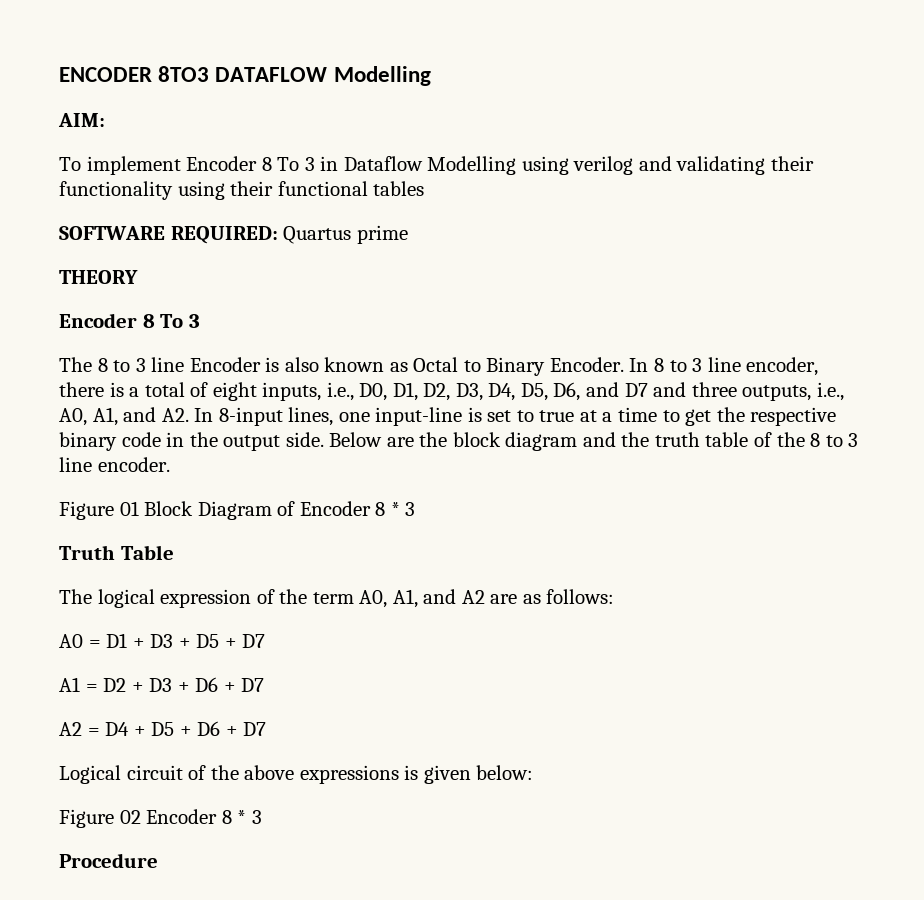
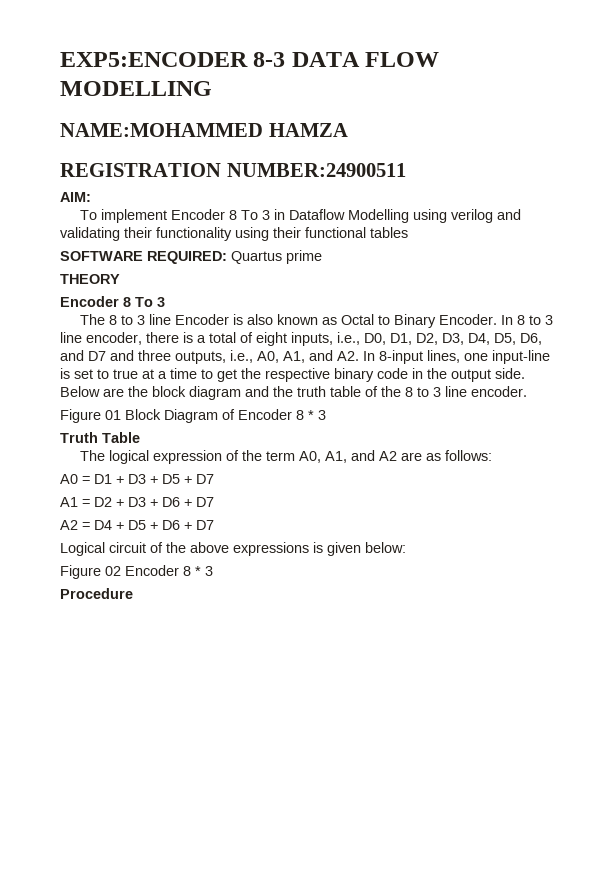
[59,66,431,86] ENCODER 8TO3 DATAFLOW Modelling -> [60,52,440,67] [60,81,212,96] [60,123,348,137] [60,163,406,177] EXP5:ENCODER 8-3 DATA FLOW MODELLING // NAME:MOHAMMED HAMZA // REGISTRATION NUMBER:24900511

